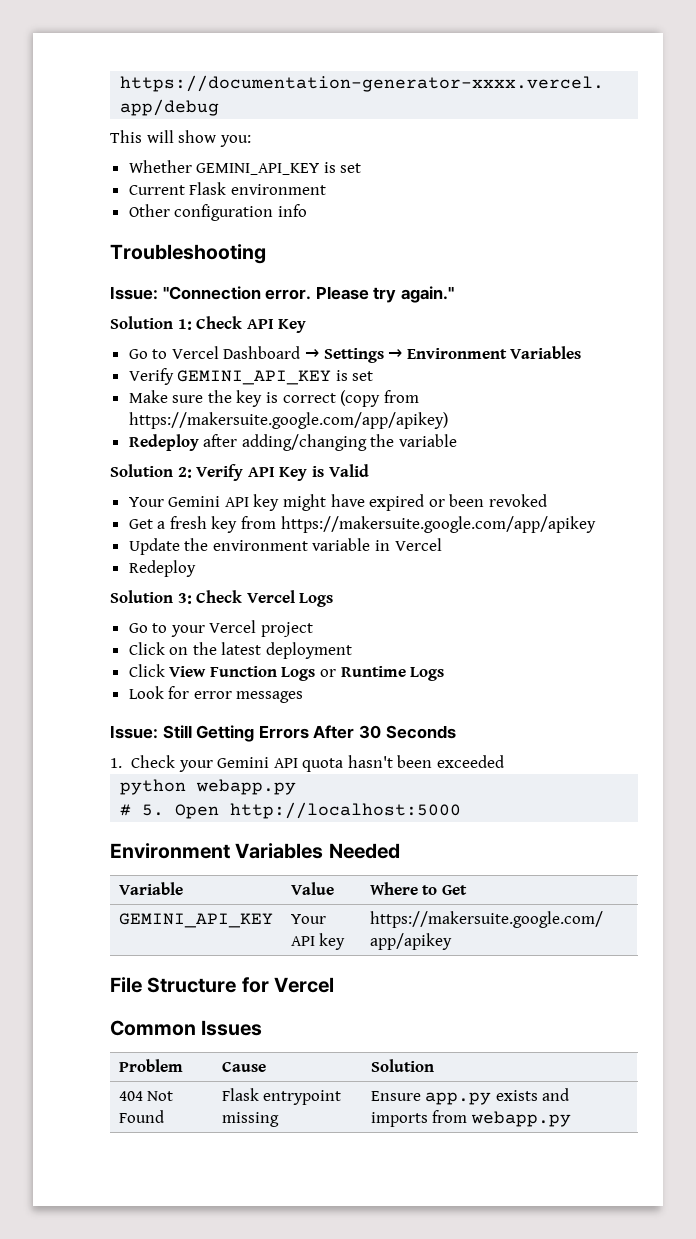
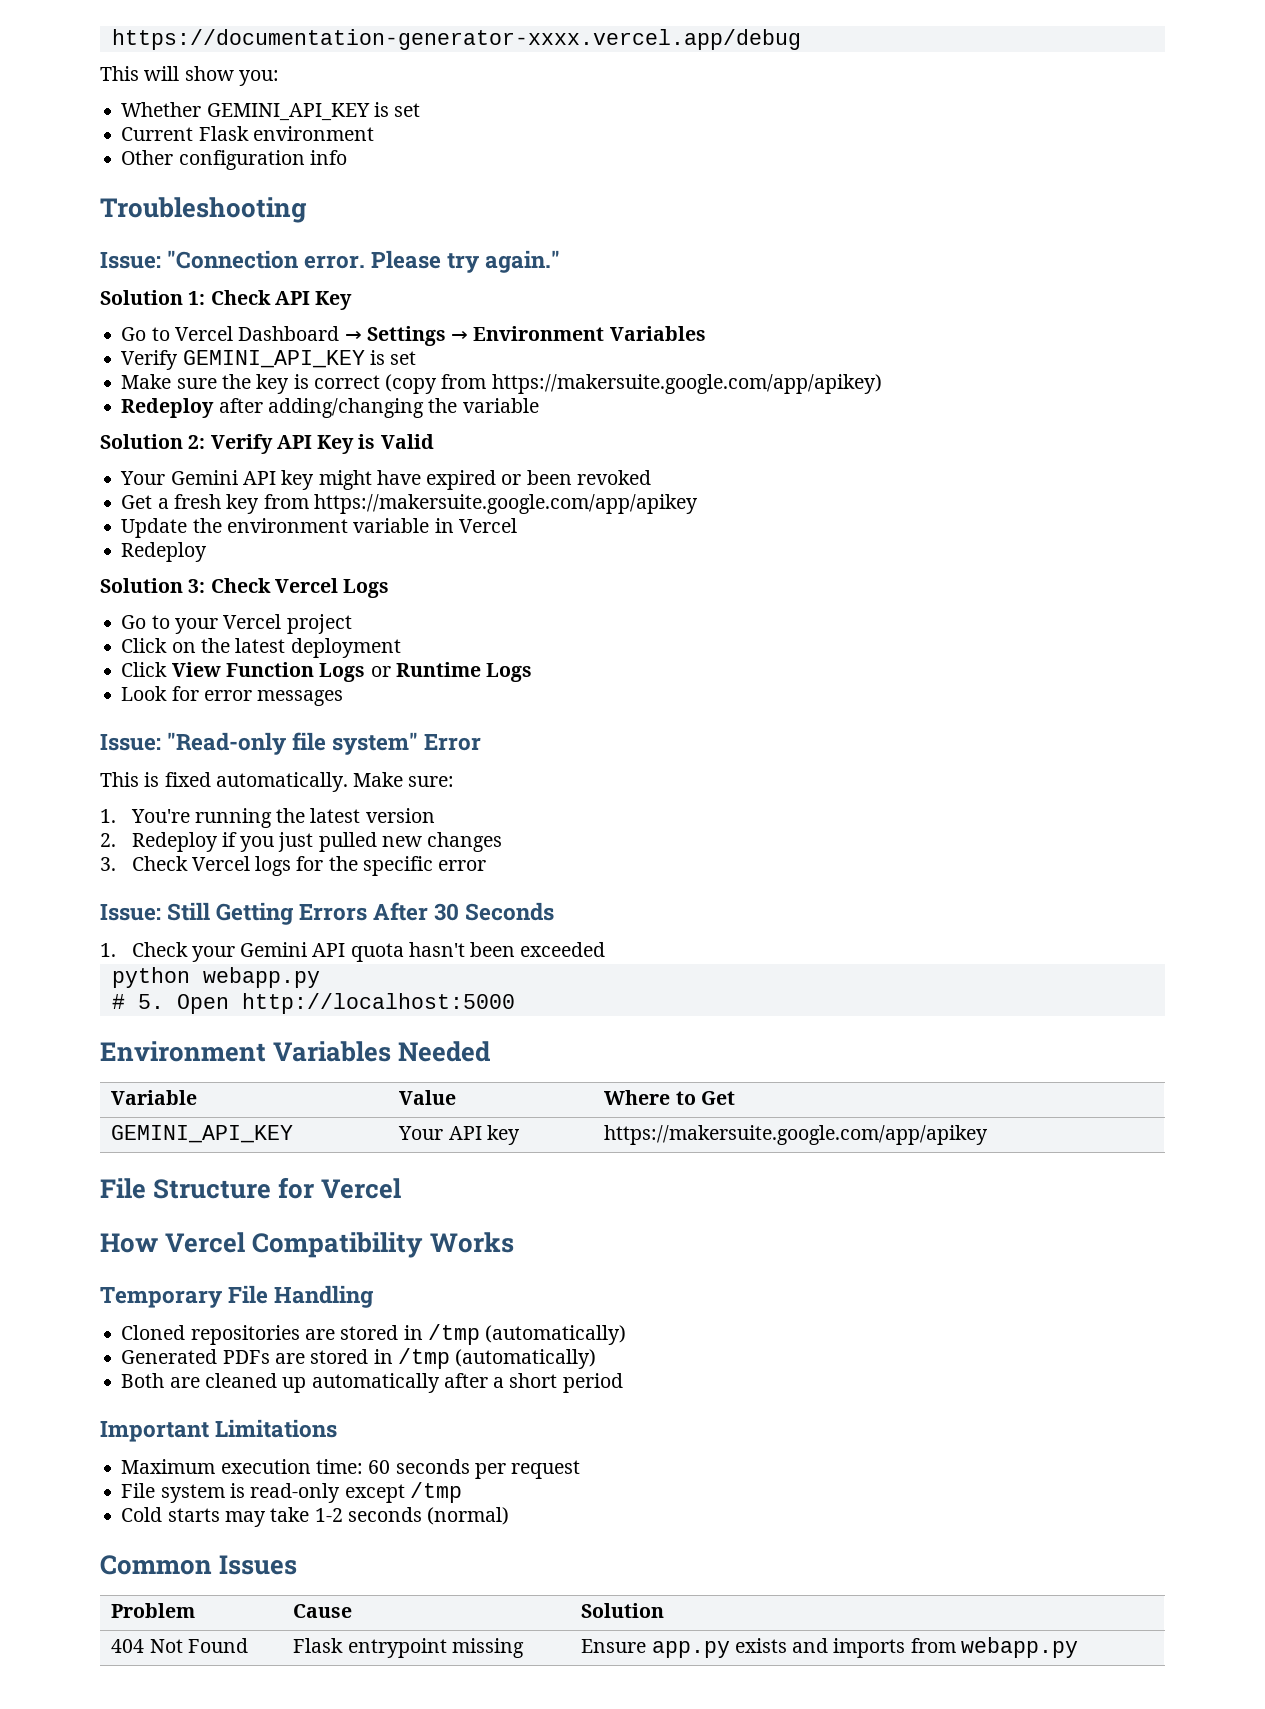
(304, 697) none -> [100,732,482,755] [100,772,455,792] [100,808,435,828] [100,832,503,852] [100,856,487,876] // Issue: "Read-only file system" Error // This is fixed automatically. Make sure: // 1. You're running the latest version // 2. Redeploy if you just pulled new changes // 3. Check Vercel logs for the specific error
(335, 985) none -> [100,1232,515,1258] [100,1285,375,1308] [121,1324,627,1345] [121,1348,597,1369] [121,1373,623,1393] [100,1419,338,1442] [121,1459,581,1479] [121,1482,462,1503] [121,1507,510,1527] // How Vercel Compatibility Works // Temporary File Handling // Cloned repositories are stored in /tmp (automatically) // Generated PDFs are stored in /tmp (automatically) // Both are cleaned up automatically after a short period // Important Limitations // Maximum execution time: 60 seconds per request // File system is read-only except /tmp // Cold starts may take 1-2 seconds (normal)

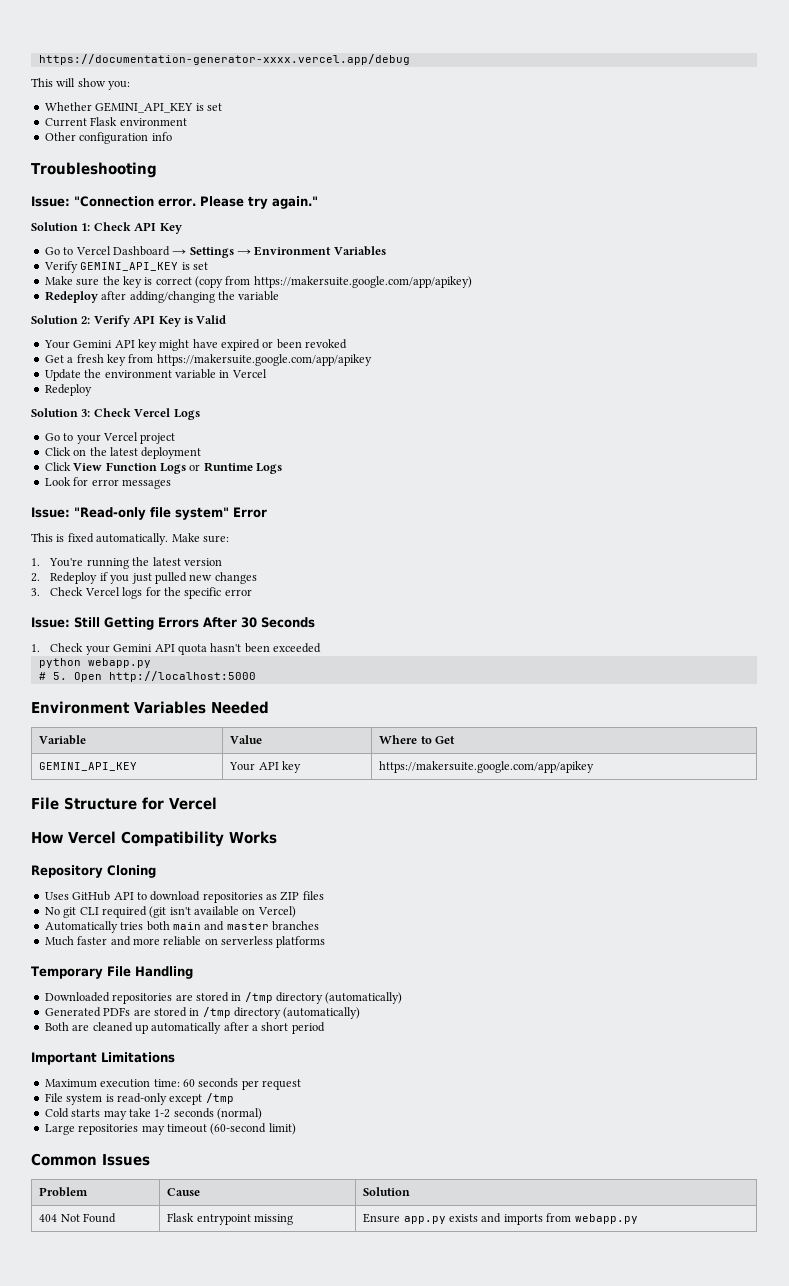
(515, 1242) none -> [31,865,156,878] [44,891,324,903] [44,906,296,918] [44,921,319,933] [44,936,326,948] // Repository Cloning // Uses GitHub API to download repositories as ZIP files // No git CLI required (git isn't available on Vercel) // Automatically tries both main and master branches // Much faster and more reliable on serverless platforms
[121,1325,186,1340] Cloned -> [44,992,110,1002] Downloaded
(480, 1334) none -> [276,992,323,1004] directory
(450, 1358) none -> [234,1007,281,1019] directory
(510, 1516) none -> [44,1123,296,1135] // Large repositories may timeout (60-second limit)

